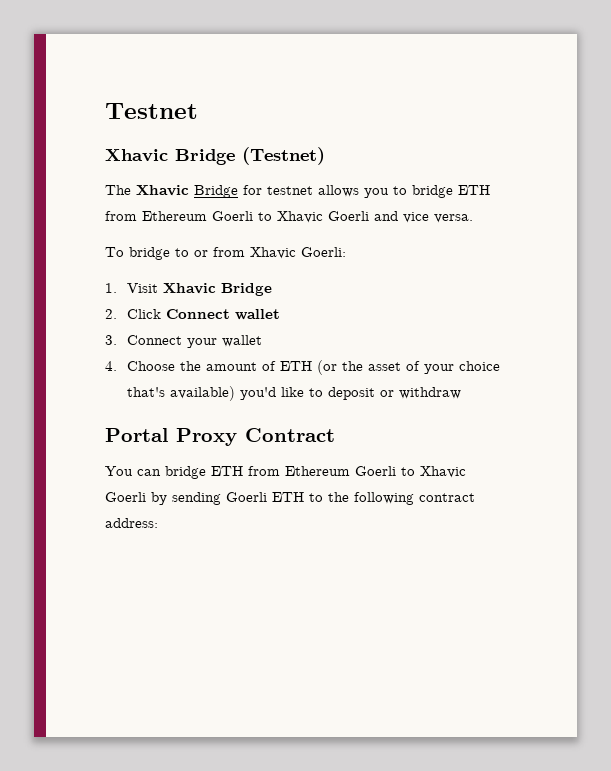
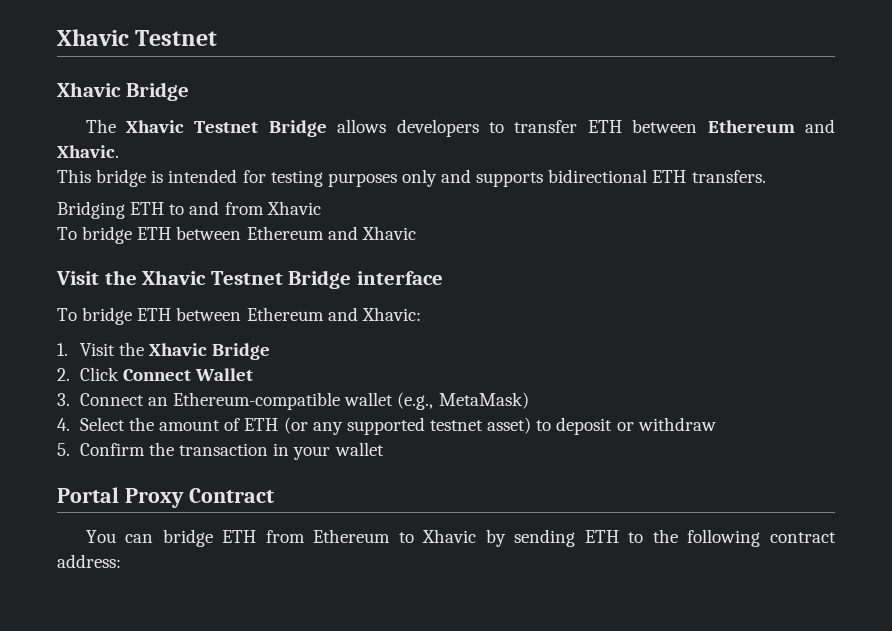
(105, 111) none -> [57,29,129,46] Xhavic
[242,147,325,165] (Testnet) -> (189, 91) none
[194,185,490,198] [105,211,473,223] [105,247,346,260] Bridge for testnet allows you to bridge ETH from Ethereum Goerli to Xhavic Goerli and vice versa. // To bridge to or from Xhavic Goerli: -> [194,119,836,137] [57,145,119,158] [57,169,766,187] [57,201,321,219] [57,226,416,244] [56,270,443,289] [57,307,421,325] Testnet Bridge allows developers to transfer ETH between Ethereum and Xhavic. // This bridge is intended for testing purposes only and supports bidirectional ETH transfers. // Bridging ETH to and from Xhavic // To bridge ETH between Ethereum and Xhavic // Visit the Xhavic Testnet Bridge interface // To bridge ETH between Ethereum and Xhavic:
(158, 288) none -> [119,342,145,356] the
[234,309,280,320] wallet -> [195,368,254,381] Wallet
[186,335,262,348] your wallet -> [148,392,529,410] an Ethereum-compatible wallet (e.g., MetaMask)
[126,361,175,371] Choose -> [79,417,125,431] Select
[341,361,500,374] [126,386,461,401] the asset of your choice that's available) you'd like to deposit or withdraw -> [312,417,716,435] [57,442,384,460] any supported testnet asset) to deposit or withdraw // 5. Confirm the transaction in your wallet
[355,466,466,478] [105,492,146,502] Goerli to Xhavic Goerli -> [398,529,477,543] to Xhavic
[226,492,267,502] Goerli -> (576, 538) none

